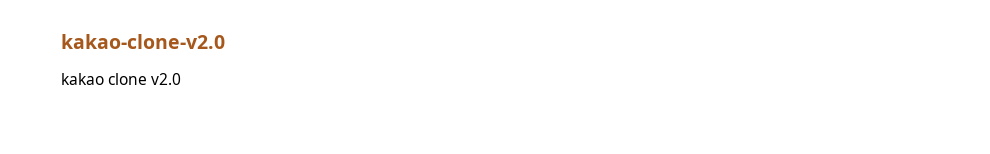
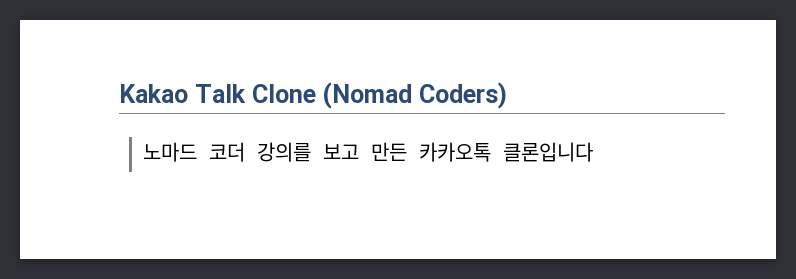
[61,34,225,49] [61,73,182,85] kakao-clone-v2.0 // kakao clone v2.0 -> [119,82,507,109] [142,142,593,162] Kakao Talk Clone (Nomad Coders) // 노마드 코더 강의를 보고 만든 카카오톡 클론입니다

